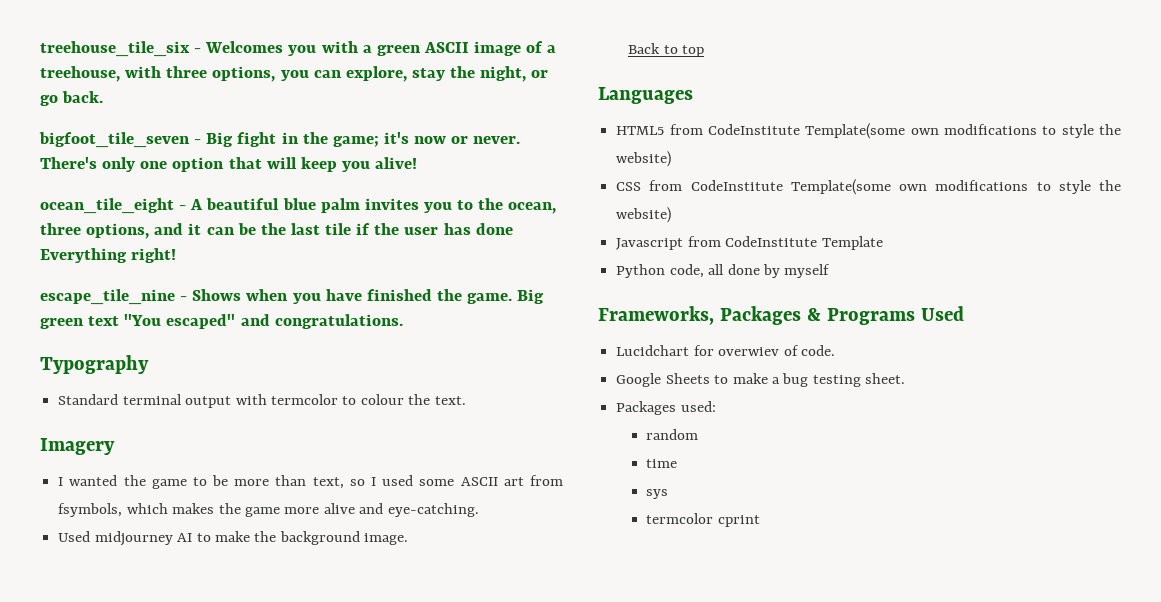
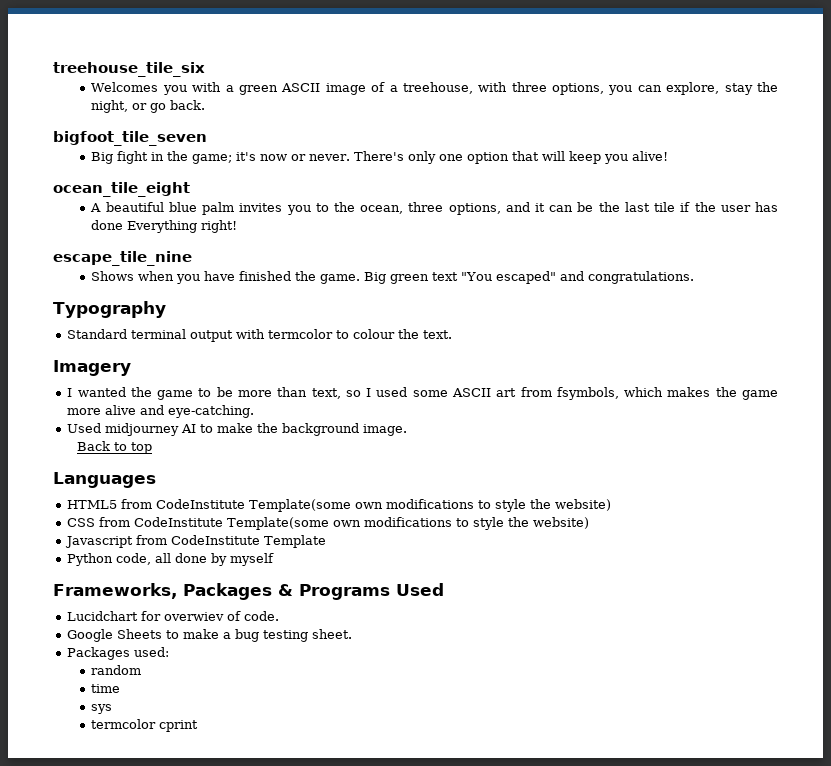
[194,48,202,53] - -> (205, 69) //
[194,139,202,144] - -> (207, 138) //
[179,205,187,210] - -> (190, 189) //
[180,296,188,301] - -> (192, 258) //

